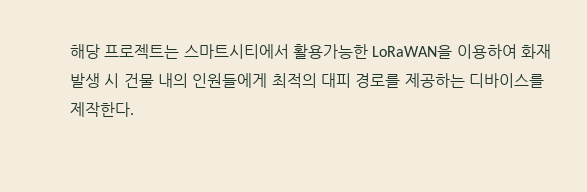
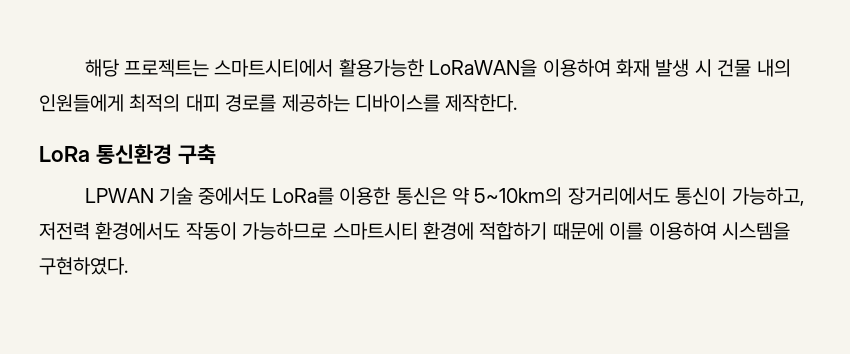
(134, 109) none -> [39,144,216,164] [84,187,804,206] [39,222,790,240] [39,257,128,275] // LoRa 통신환경 구축 // LPWAN 기술 중에서도 LoRa를 이용한 통신은 약 5~10km의 장거리에서도 통신이 가능하고, 저전력 환경에서도 작동이 가능하므로 스마트시티 환경에 적합하기 때문에 이를 이용하여 시스템을 구현하였다.

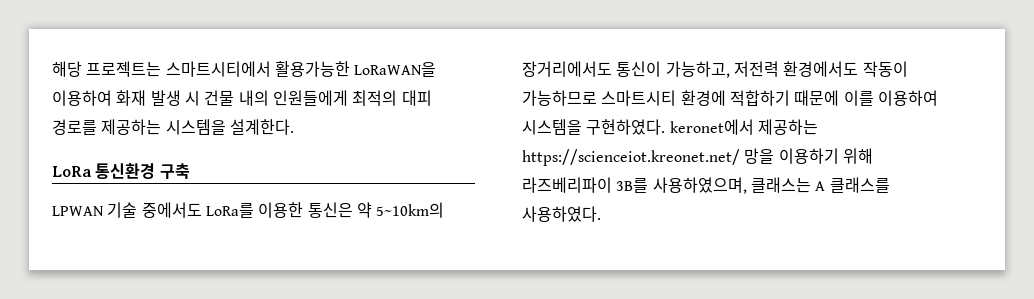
[355,94,518,112] 디바이스를 제작한다. -> [165,119,294,135] 시스템을 설계한다.
(128, 266) none -> [669,119,818,135] [522,148,873,166] [522,177,890,194] [522,206,601,222] keronet에서 제공하는 https://scienceiot.kreonet.net/ 망을 이용하기 위해 라즈베리파이 3B를 사용하였으며, 클래스는 A 클래스를 사용하였다.

